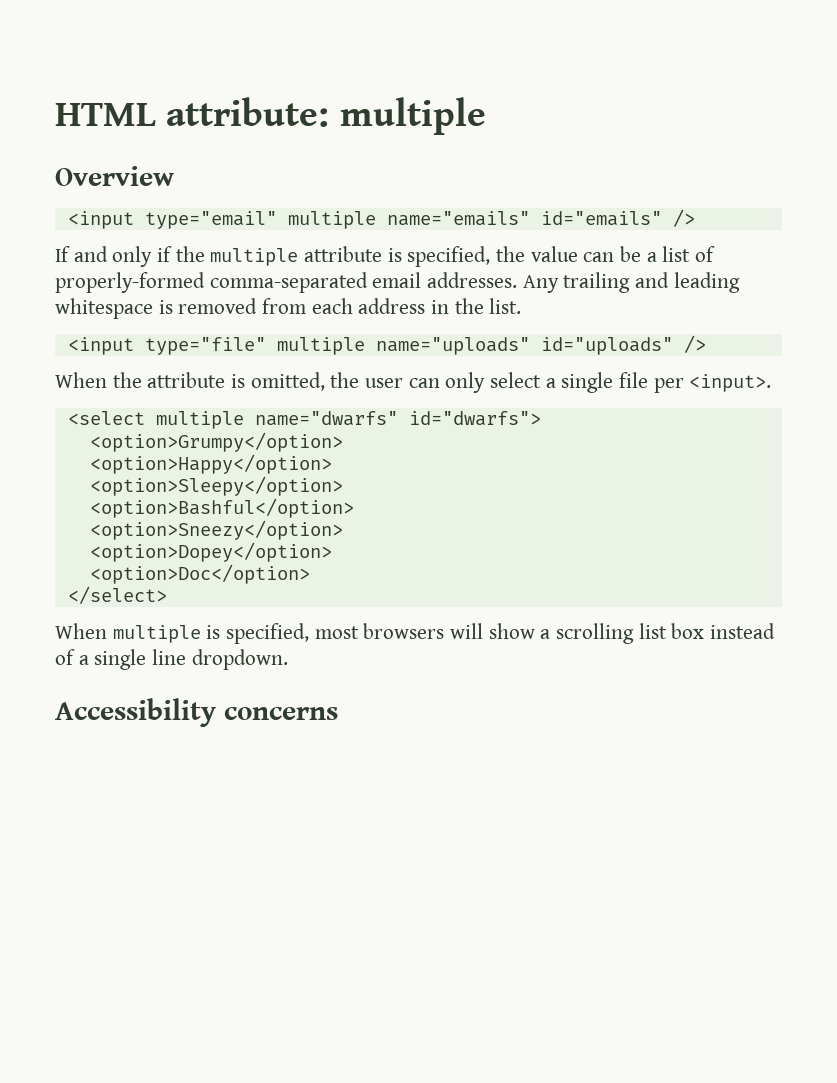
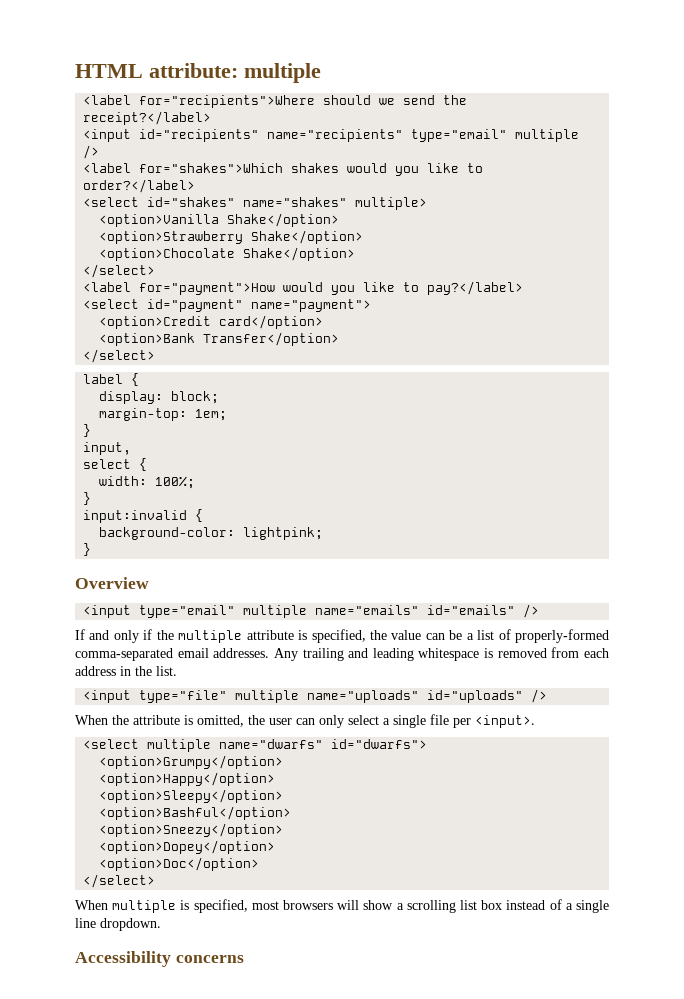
(486, 116) none -> [83,95,468,108] [83,111,212,125] [83,129,580,142] [83,145,100,159] [83,163,484,176] [83,179,196,193] [83,197,428,210] [99,213,340,227] [99,230,364,244] [99,247,356,261] [83,264,156,278] [83,281,524,295] [83,299,372,312] [99,315,324,329] [99,332,340,346] [83,349,156,363] [83,373,140,386] [99,391,220,404] [99,408,228,421] [83,424,92,437] [83,442,132,455] [83,458,148,471] [99,476,196,489] [83,492,92,505] [83,509,204,523] [99,527,324,540] [83,543,92,556] // <label for="recipients">Where should we send the receipt?</label> // <input id="recipients" name="recipients" type="email" multiple /> // <label for="shakes">Which shakes would you like to order?</label> // <select id="shakes" name="shakes" multiple> // <option>Vanilla Shake</option> // <option>Strawberry Shake</option> // <option>Chocolate Shake</option> // </select> // <label for="payment">How would you like to pay?</label> // <select id="payment" name="payment"> // <option>Credit card</option> // <option>Bank Transfer</option> // </select> // label { // display: block; // margin-top: 1em; // } // input, // select { // width: 100%; // } // input:invalid { // background-color: lightpink; // }

